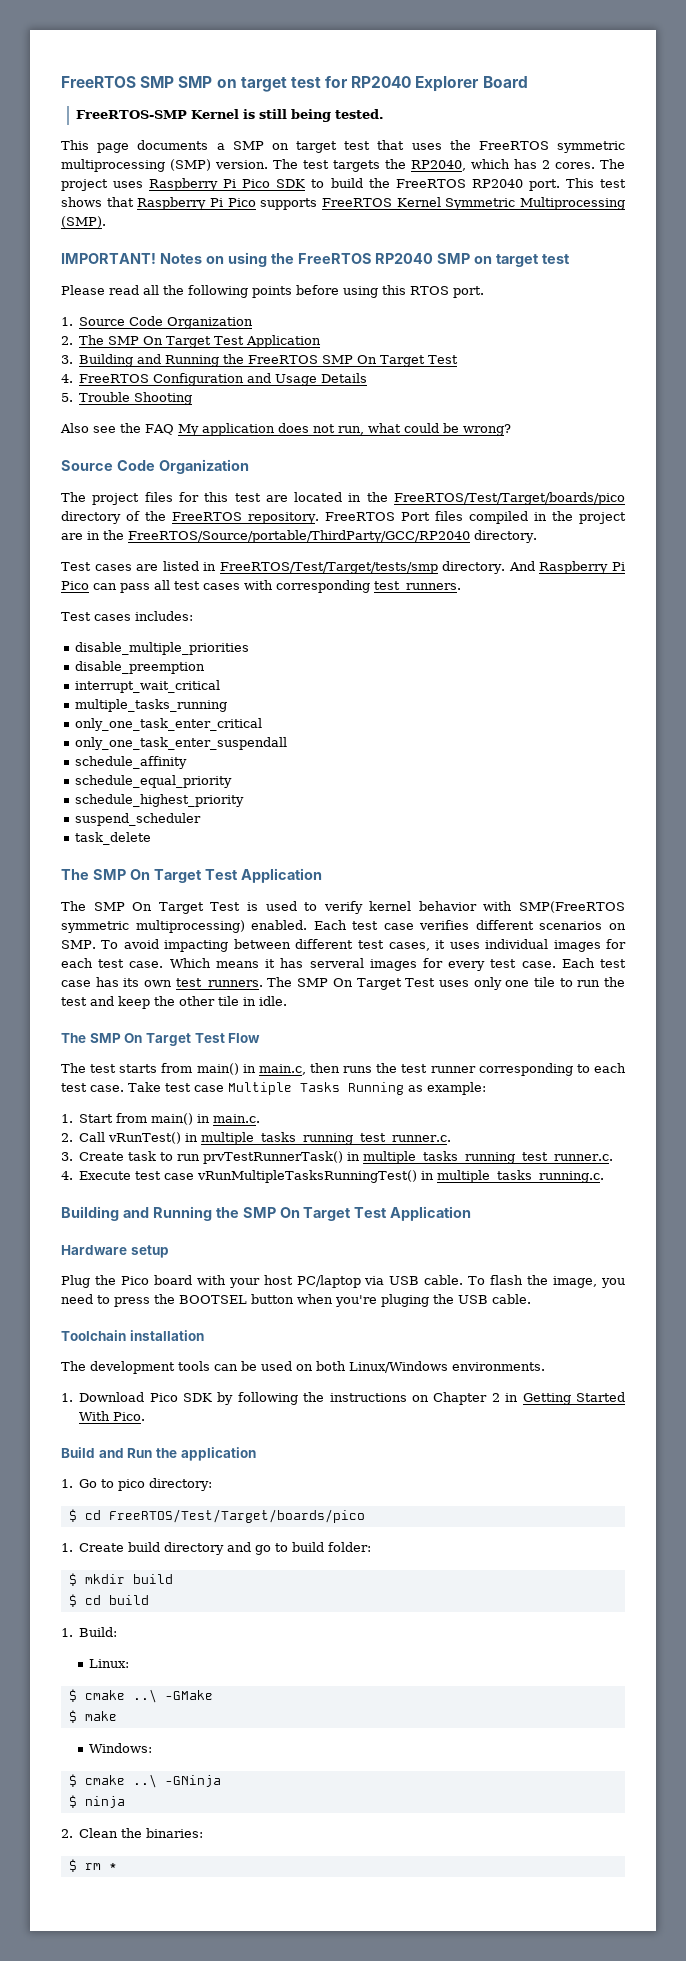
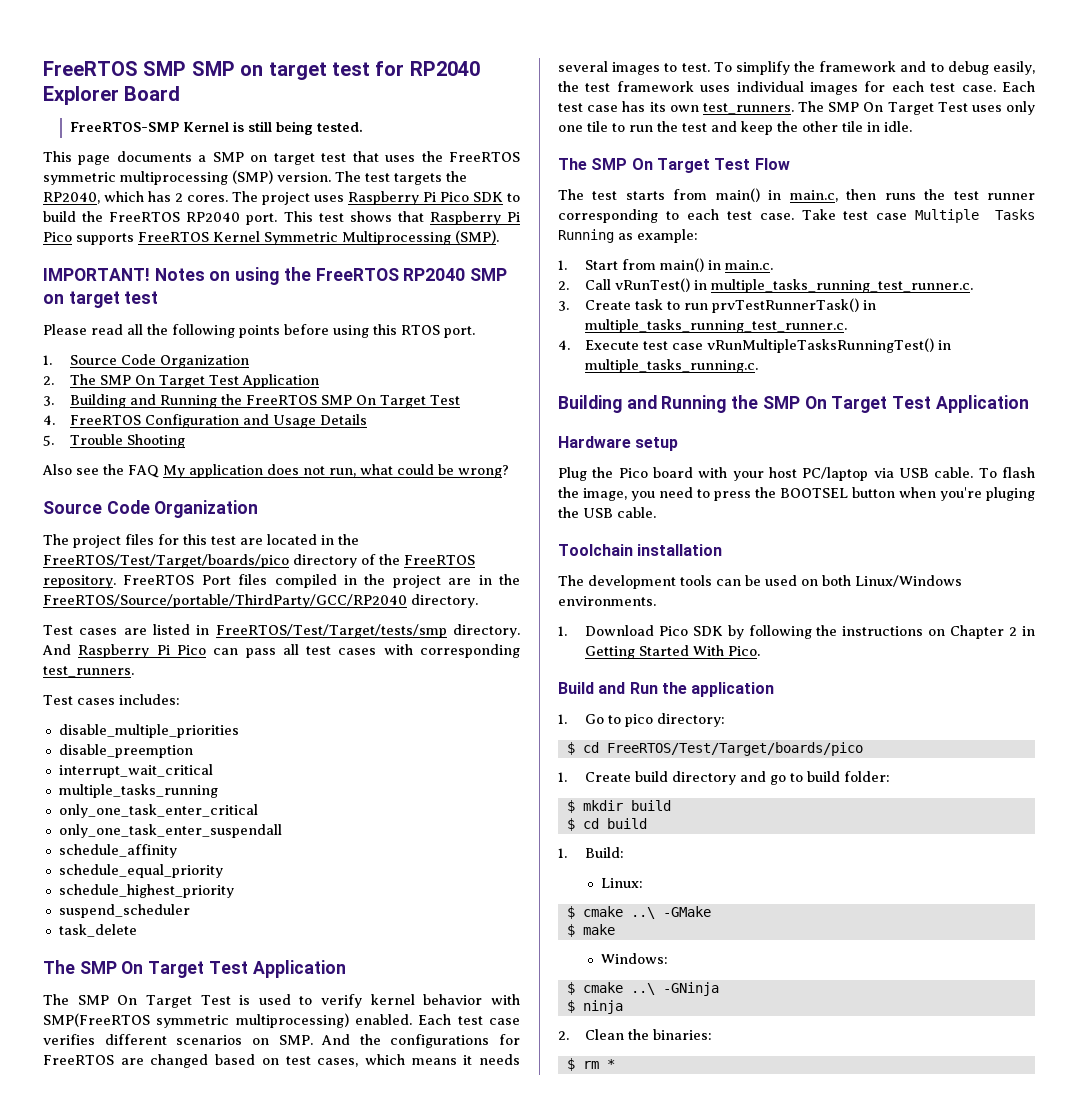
[101,939,445,952] To avoid impacting between different test cases, it -> [321,1034,520,1048] [43,1054,520,1068] [558,61,1035,75] [558,81,694,92] And the configurations for FreeRTOS are changed based on test cases, which means it needs several images to test. To simplify the framework and to debug easily, the test framework
[169,958,556,971] Which means it has serveral images for every test case. -> (996, 88) none

